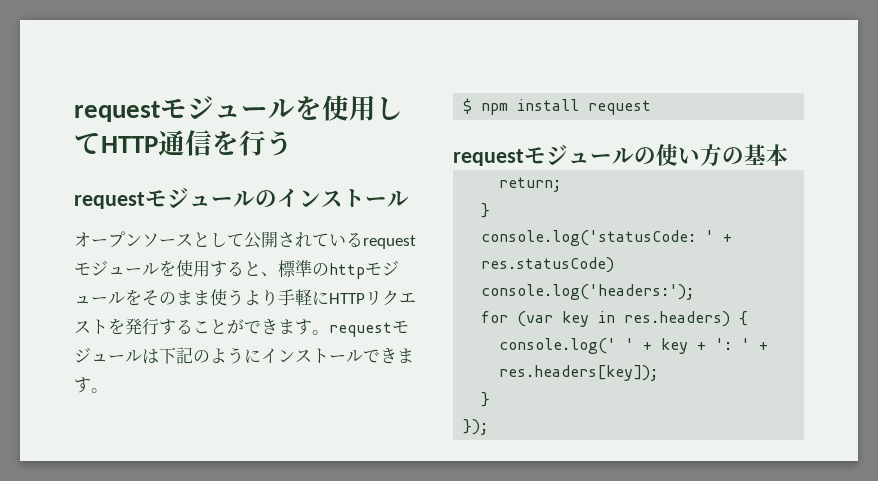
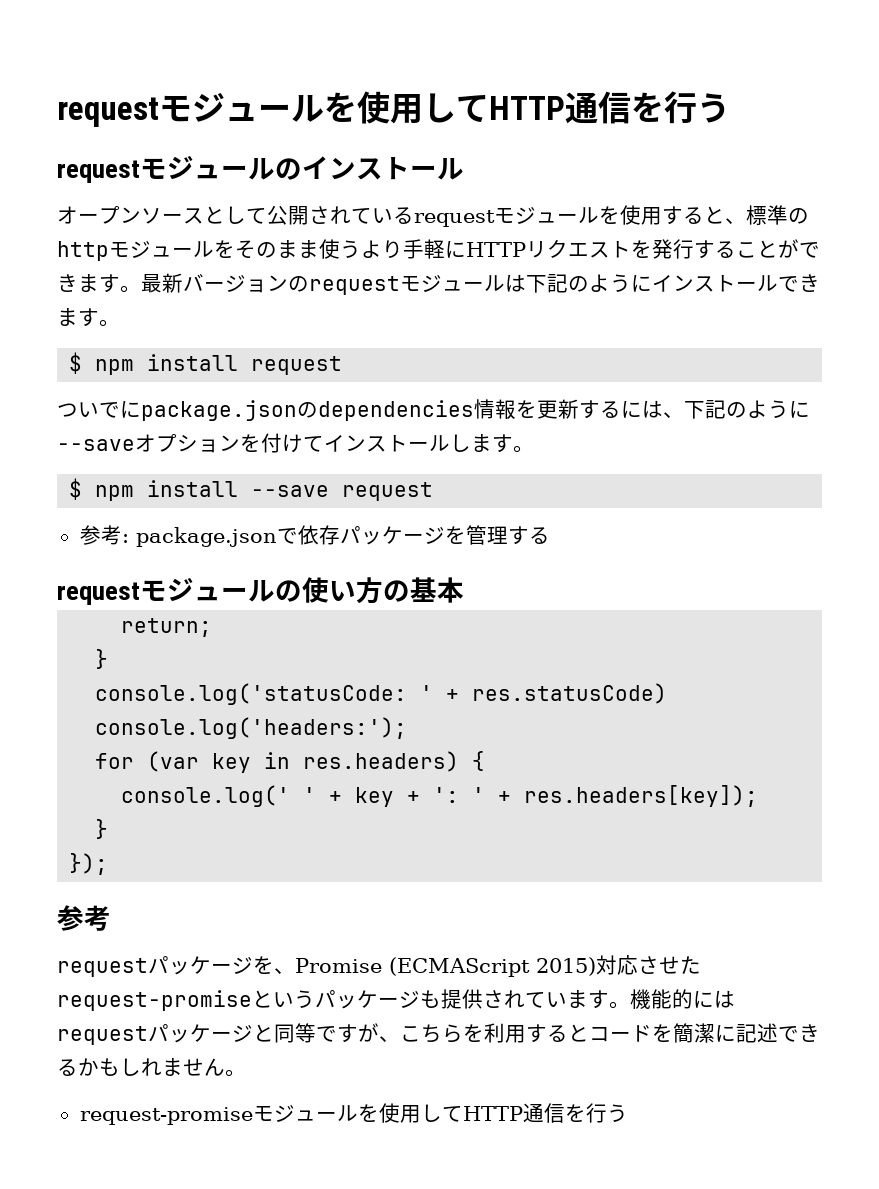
(329, 332) none -> [141,273,309,293] 最新バージョンの
(652, 107) none -> [57,399,810,421] [57,433,534,453] [69,478,434,501] [79,525,550,547] // ついでにpackage.jsonのdependencies情報を更新するには、下記のように--saveオプションを付けてインストールします。 // $ npm install --save request // 参考: package.jsonで依存パッケージを管理する
(489, 427) none -> [57,905,111,931] [57,955,701,977] [57,989,735,1011] [57,1023,820,1045] [57,1058,246,1077] [79,1103,628,1125] // 参考 // requestパッケージを、Promise (ECMAScript 2015)対応させたrequest-promiseというパッケージも提供されています。機能的にはrequestパッケージと同等ですが、こちらを利用するとコードを簡潔に記述できるかもしれません。 // request-promiseモジュールを使用してHTTP通信を行う

